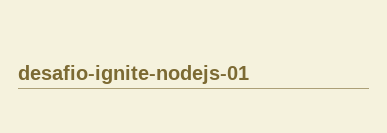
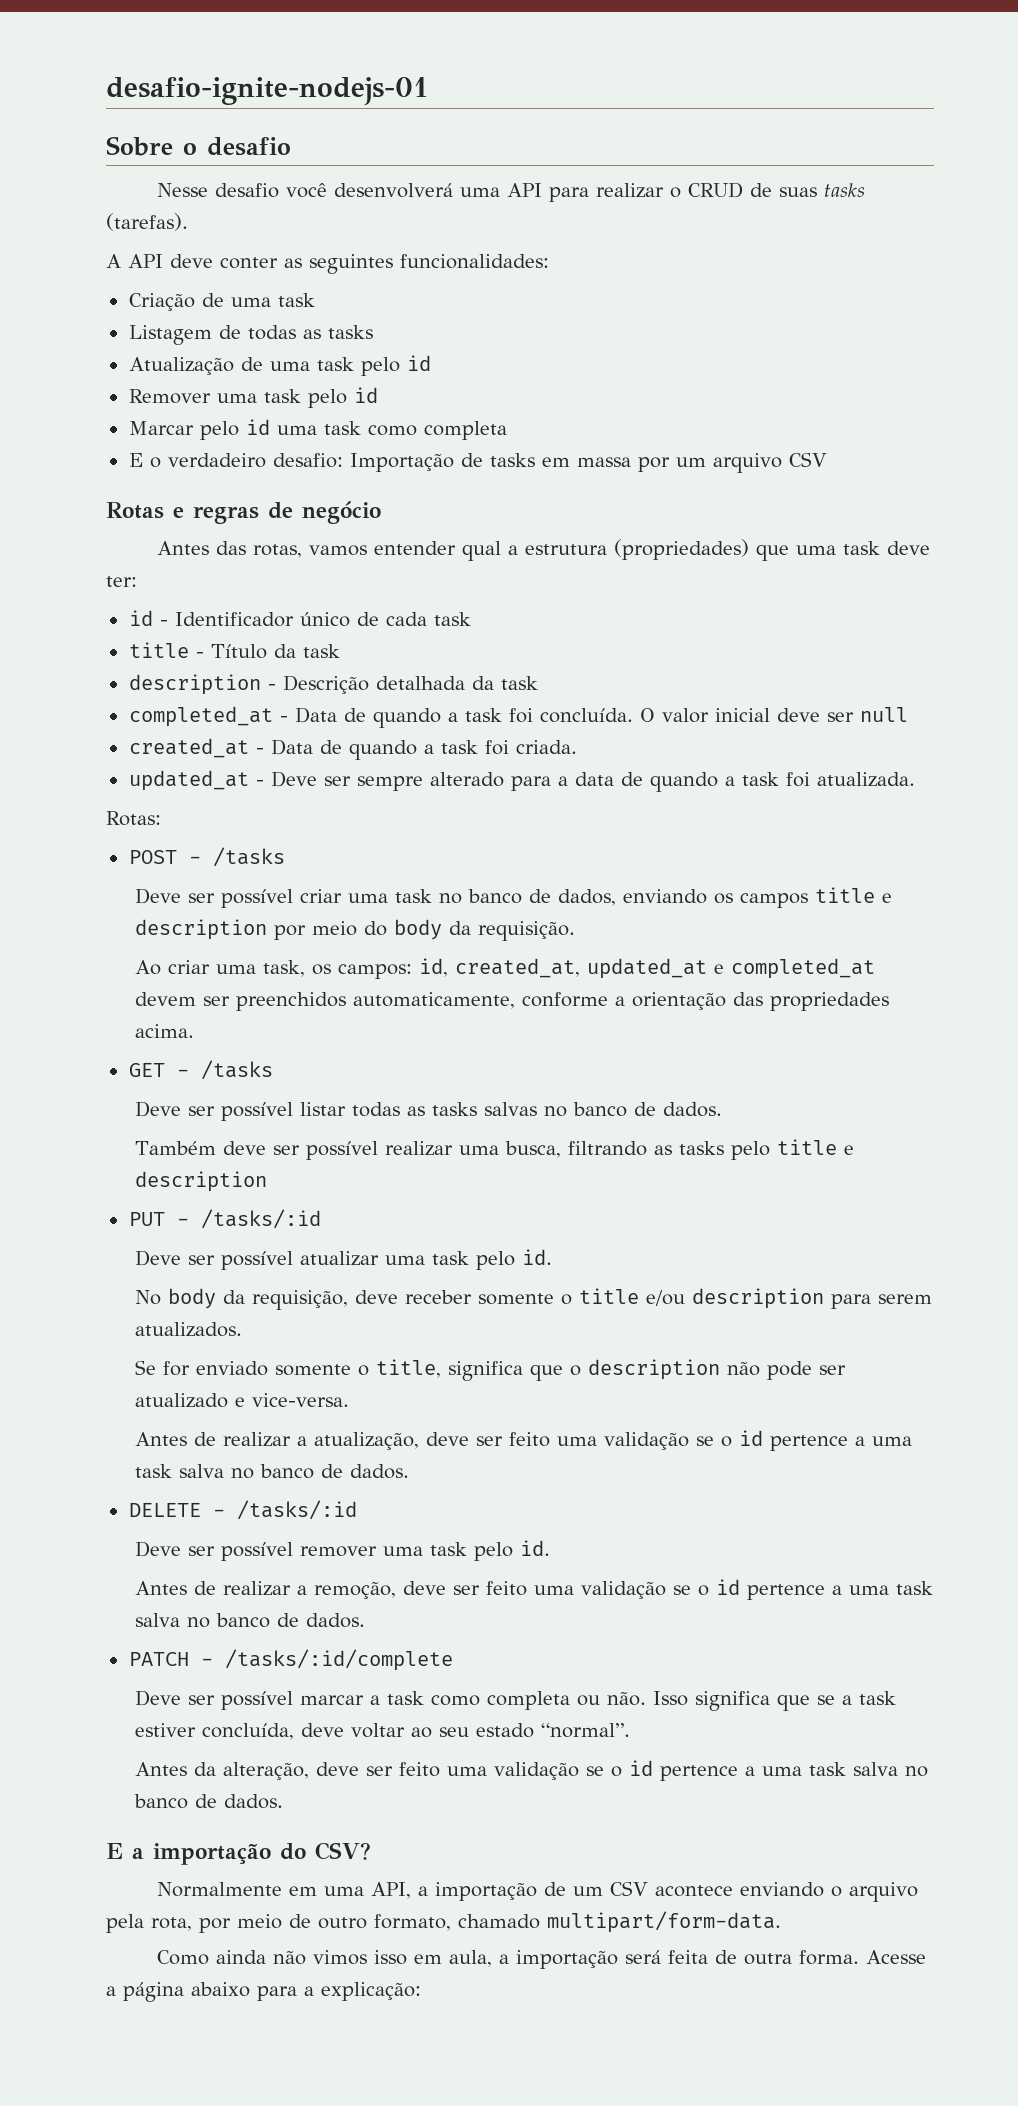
(249, 74) none -> [106,136,291,156] [156,182,865,202] [106,213,188,231] [106,254,549,274] [128,293,315,311] [128,325,373,345] [128,355,431,376] [128,387,378,408] [128,419,507,440] [128,452,827,473] [106,501,381,524] [156,539,930,561] [106,576,137,587] [128,610,471,627] [128,642,340,659] [128,674,538,695] [128,706,908,728] [128,738,577,760] [128,770,915,792] [106,811,161,826] [128,847,285,867] [134,887,892,908] [134,919,575,941] [134,958,875,979] [134,992,889,1011] [134,1024,194,1038] [128,1060,273,1080] [134,1101,722,1121] [134,1139,854,1160] [134,1171,267,1192] [128,1209,321,1229] [134,1249,552,1270] [134,1288,932,1310] [134,1322,242,1337] [134,1359,846,1381] [134,1393,349,1408] [134,1430,912,1451] [134,1464,409,1479] [128,1500,357,1520] [134,1540,550,1561] [134,1579,933,1600] [134,1613,365,1628] [128,1649,453,1671] [134,1690,896,1711] [134,1723,630,1740] [134,1760,928,1781] [133,1794,283,1809] [106,1842,371,1865] [156,1881,918,1902] [106,1911,781,1933] [156,1950,926,1969] [106,1982,421,2002] // Sobre o desafio // Nesse desafio você desenvolverá uma API para realizar o CRUD de suas tasks (tarefas). // A API deve conter as seguintes funcionalidades: // Criação de uma task // Listagem de todas as tasks // Atualização de uma task pelo id // Remover uma task pelo id // Marcar pelo id uma task como completa // E o verdadeiro desafio: Importação de tasks em massa por um arquivo CSV // Rotas e regras de negócio // Antes das rotas, vamos entender qual a estrutura (propriedades) que uma task deve ter: // id - Identificador único de cada task // title - Título da task // description - Descrição detalhada da task // completed_at - Data de quando a task foi concluída. O valor inicial deve ser null // created_at - Data de quando a task foi criada. // updated_at - Deve ser sempre alterado para a data de quando a task foi atualizada. // Rotas: // POST - /tasks // Deve ser possível criar uma task no banco de dados, enviando os campos title e description por meio do body da requisição. // Ao criar uma task, os campos: id, created_at, updated_at e completed_at devem ser preenchidos automaticamente, conforme a orientação das propriedades acima. // GET - /tasks // Deve ser possível listar todas as tasks salvas no banco de dados. // Também deve ser possível realizar uma busca, filtrando as tasks pelo title e description // PUT - /tasks/:id // Deve ser possível atualizar uma task pelo id. // No body da requisição, deve receber somente o title e/ou description para serem atualizados. // Se for enviado somente o title, significa que o description não pode ser atualizado e vice-versa. // Antes de realizar a atualização, deve ser feito uma validação se o id pertence a uma task salva no banco de dados. // DELETE - /tasks/:id // Deve ser possível remover uma task pelo id. // Antes de realizar a remoção, deve ser feito uma validação se o id pertence a uma task salva no banco de dados. // PATCH - /tasks/:id/complete // Deve ser possível marcar a task como completa ou não. Isso significa que se a task estiver concluída, deve voltar ao seu estado “normal”. // Antes da alteração, deve ser feito uma validação se o id pertence a uma task salva no banco de dados. // E a importação do CSV? // Normalmente em uma API, a importação de um CSV acontece enviando o arquivo pela rota, por meio de outro formato, chamado multipart/form-data. // Como ainda não vimos isso em aula, a importação será feita de outra forma. Acesse a página abaixo para a explicação:

